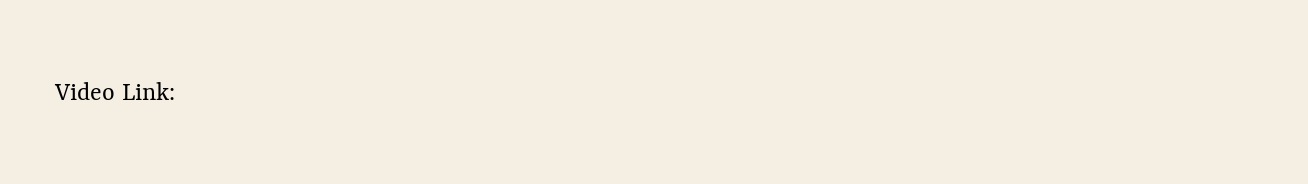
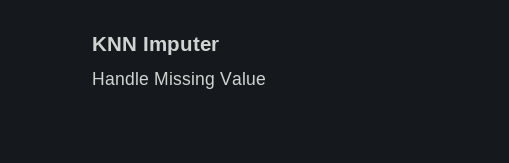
[54,82,176,100] Video Link: -> [92,37,219,55] [92,72,266,89] KNN Imputer // Handle Missing Value

